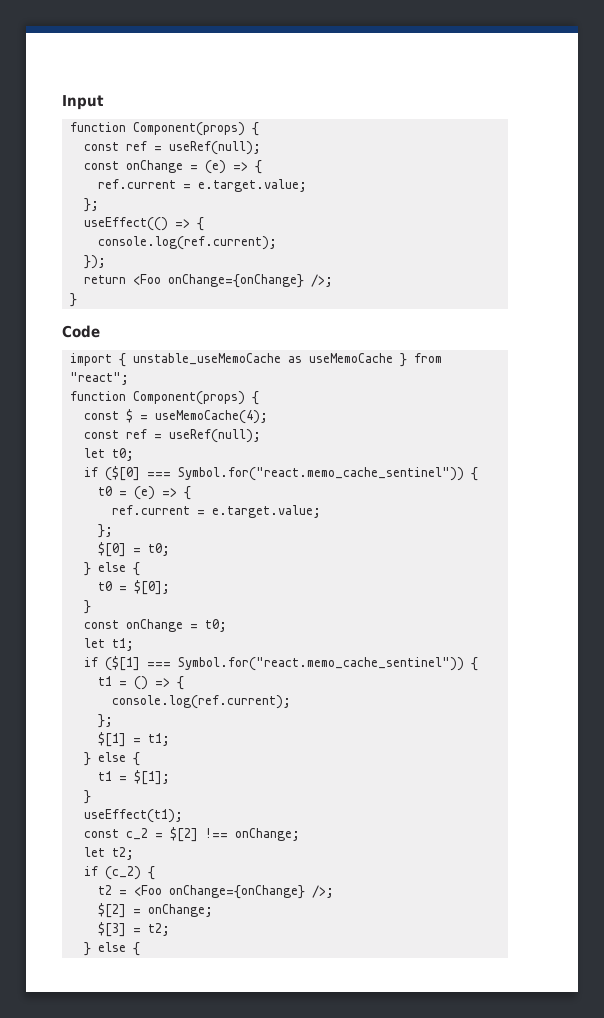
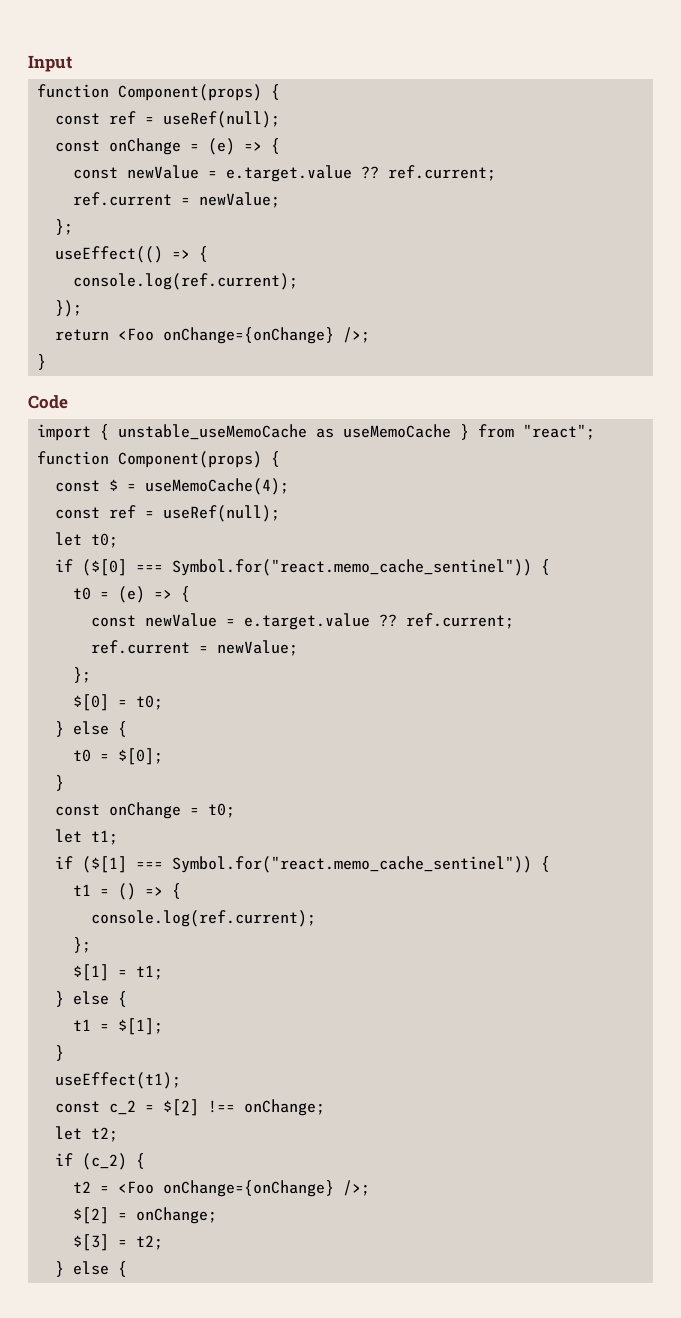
[98,179,308,192] // ref.current = e.target.value; -> [73,165,497,182] [73,192,281,208] // const newValue = e.target.value ?? ref.current; // ref.current = newValue;
[112,505,322,518] // ref.current = e.target.value; -> [91,613,515,630] [91,640,299,656] // const newValue = e.target.value ?? ref.current; // ref.current = newValue;

